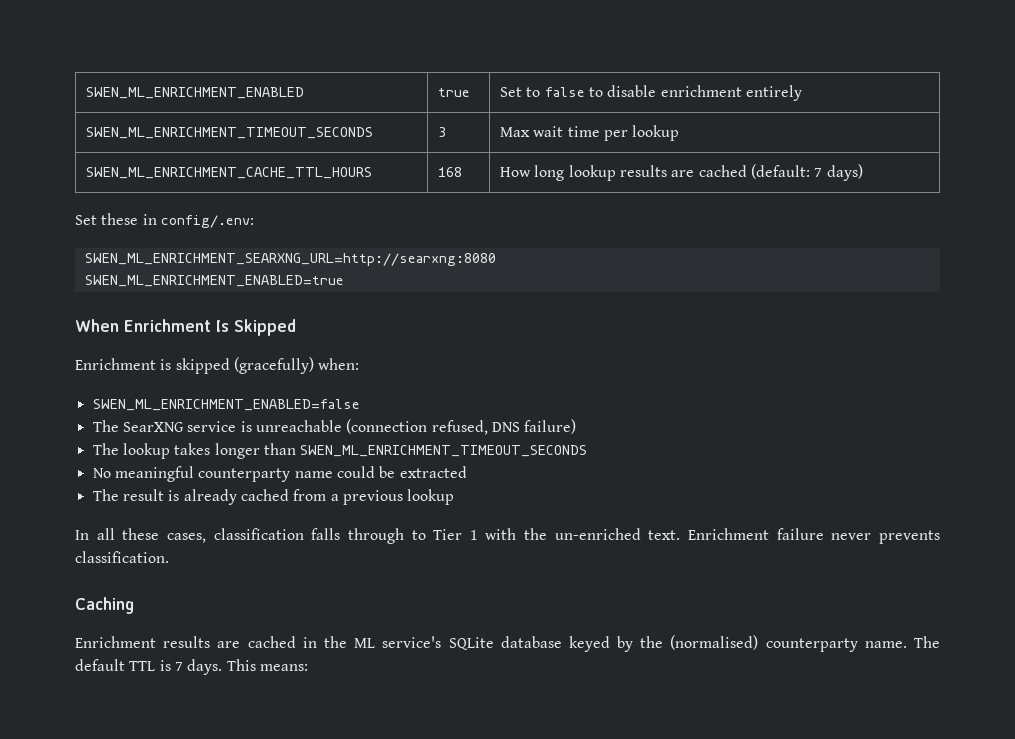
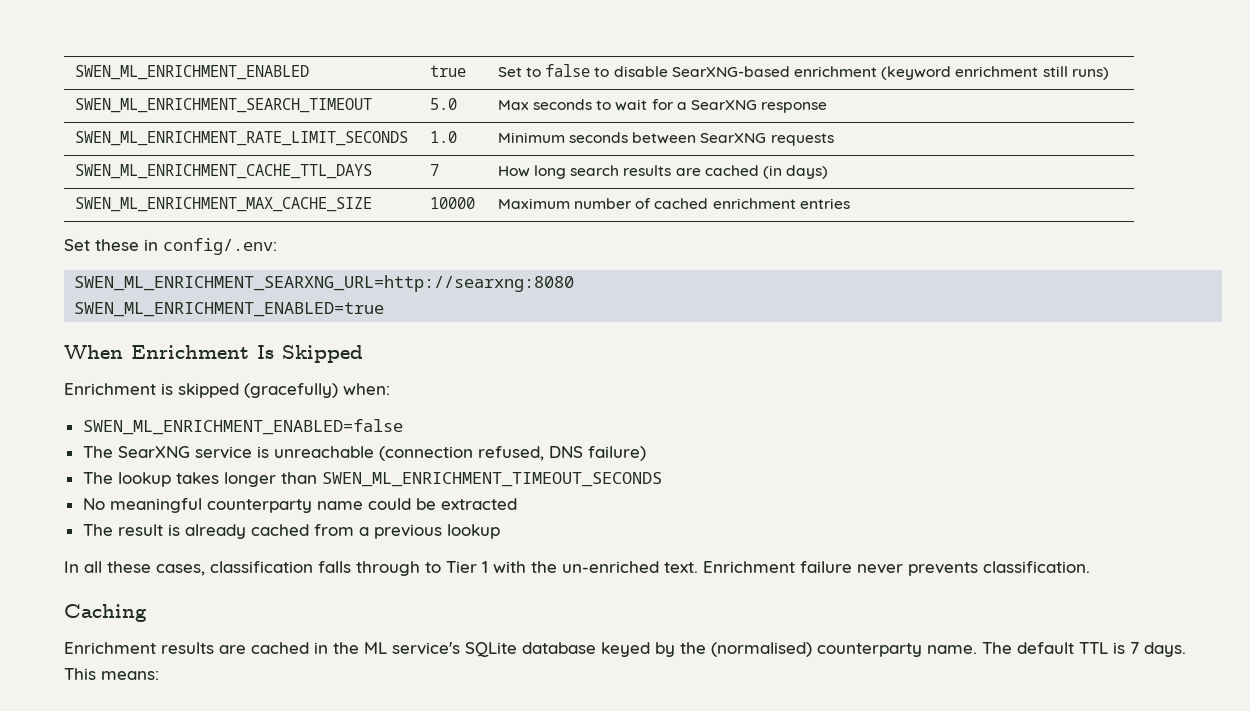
[660,85,802,101] [85,127,373,139] [437,127,446,137] [499,125,680,141] [85,167,372,179] [437,167,462,177] enrichment entirely // SWEN_ML_ENRICHMENT_TIMEOUT_SECONDS | 3 | Max wait time per lookup // SWEN_ML_ENRICHMENT_CACHE_TTL_HOURS | 168 -> [671,66,1109,80] [74,98,372,113] [429,98,457,110] [497,99,828,113] [74,131,408,146] [429,131,457,143] [497,132,834,146] [74,164,372,179] [429,164,439,176] SearXNG-based enrichment (keyword enrichment still runs) // SWEN_ML_ENRICHMENT_SEARCH_TIMEOUT | 5.0 | Max seconds to wait for a SearXNG response // SWEN_ML_ENRICHMENT_RATE_LIMIT_SECONDS | 1.0 | Minimum seconds between SearXNG requests // SWEN_ML_ENRICHMENT_CACHE_TTL_DAYS | 7
[568,164,823,181] lookup results are cached (default: 7 -> [570,165,782,179] search results are cached (in
(863, 172) none -> [74,197,372,212] [429,197,475,209] [497,198,850,209] // SWEN_ML_ENRICHMENT_MAX_CACHE_SIZE | 10000 | Maximum number of cached enrichment entries

